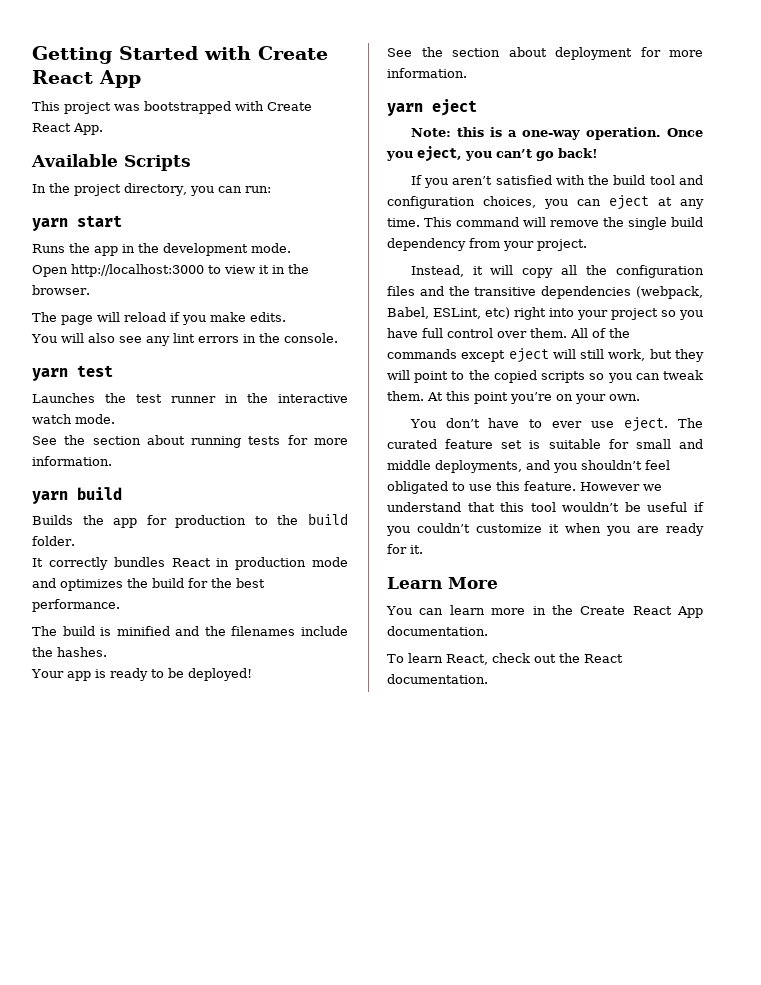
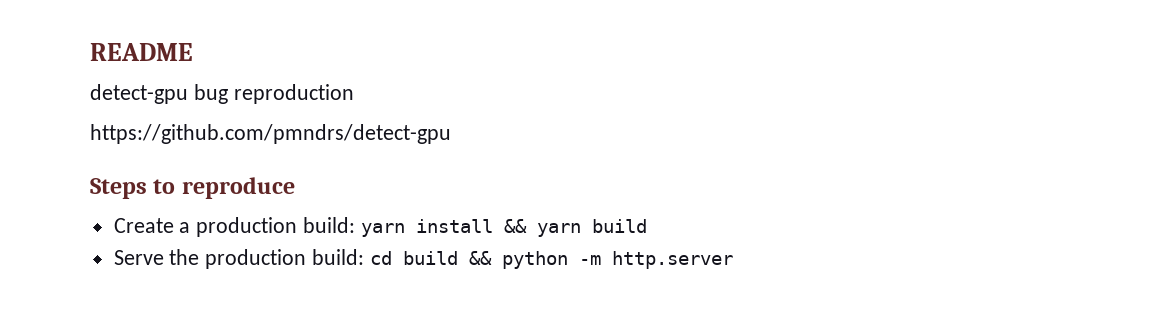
[32,46,328,64] [32,70,141,88] [32,101,312,114] [32,123,103,135] [31,154,191,171] [32,183,271,196] [32,215,122,231] [32,243,291,256] [32,264,309,277] [32,285,90,295] [32,312,286,325] [31,333,338,346] [32,365,113,381] [32,393,348,403] [32,414,115,424] [32,435,348,448] [32,456,112,466] [32,487,122,504] [32,513,348,528] [32,536,75,546] [32,557,349,570] [32,578,265,591] [32,599,120,612] [32,626,348,636] [32,647,107,657] [31,668,252,681] [387,47,703,60] [387,68,467,78] [387,99,477,116] [410,127,703,140] [386,146,598,162] [410,175,703,188] [387,195,704,210] [387,217,703,230] [387,238,587,251] [410,265,704,278] [387,286,703,299] [387,307,703,320] [387,328,630,338] [387,348,704,363] [387,370,703,383] [387,391,640,404] [409,417,703,432] [387,439,703,449] [387,460,670,473] [387,481,662,494] [387,502,704,512] [386,523,704,536] [387,544,423,554] [387,577,498,589] [386,605,703,618] [387,626,488,636] [387,653,623,665] [387,674,488,684] Getting Started with Create React App // This project was bootstrapped with Create React App. // Available Scripts // In the project directory, you can run: // yarn start // Runs the app in the development mode. // Open http://localhost:3000 to view it in the browser. // The page will reload if you make edits. // You will also see any lint errors in the console. // yarn test // Launches the test runner in the interactive watch mode. // See the section about running tests for more information. // yarn build // Builds the app for production to the build folder. // It correctly bundles React in production mode and optimizes the build for the best performance. // The build is minified and the filenames include the hashes. // Your app is ready to be deployed! // See the section about deployment for more information. // yarn eject // Note: this is a one-way operation. Once you eject, you can’t go back! // If you aren’t satisfied with the build tool and configuration choices, you can eject at any time. This command will remove the single build dependency from your project. // Instead, it will copy all the configuration files and the transitive dependencies (webpack, Babel, ESLint, etc) right into your project so you have full control over them. All of the commands except eject will still work, but they will point to the copied scripts so you can tweak them. At this point you’re on your own. // You don’t have to ever use eject. The curated feature set is suitable for small and middle deployments, and you shouldn’t feel obligated to use this feature. However we understand that this tool wouldn’t be useful if you couldn’t customize it when you are ready for it. // Learn More // You can learn more in the Create React App documentation. // To learn React, check out the React documentation. -> [90,43,193,61] [90,84,354,104] [90,124,451,144] [90,177,295,199] [113,217,647,237] [113,249,733,269] README // detect-gpu bug reproduction // https://github.com/pmndrs/detect-gpu // Steps to reproduce // Create a production build: yarn install && yarn build // Serve the production build: cd build && python -m http.server

